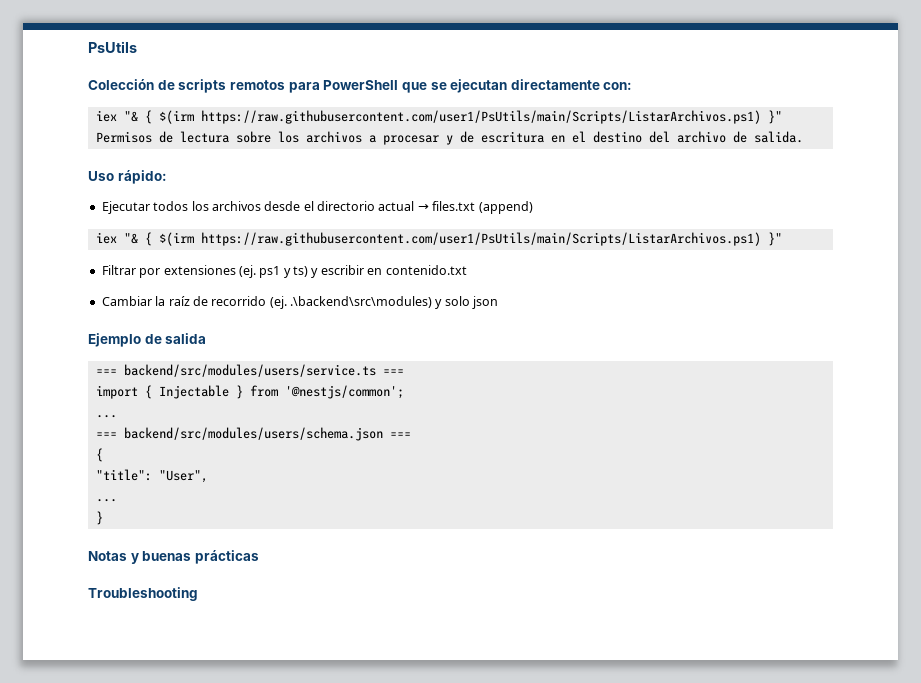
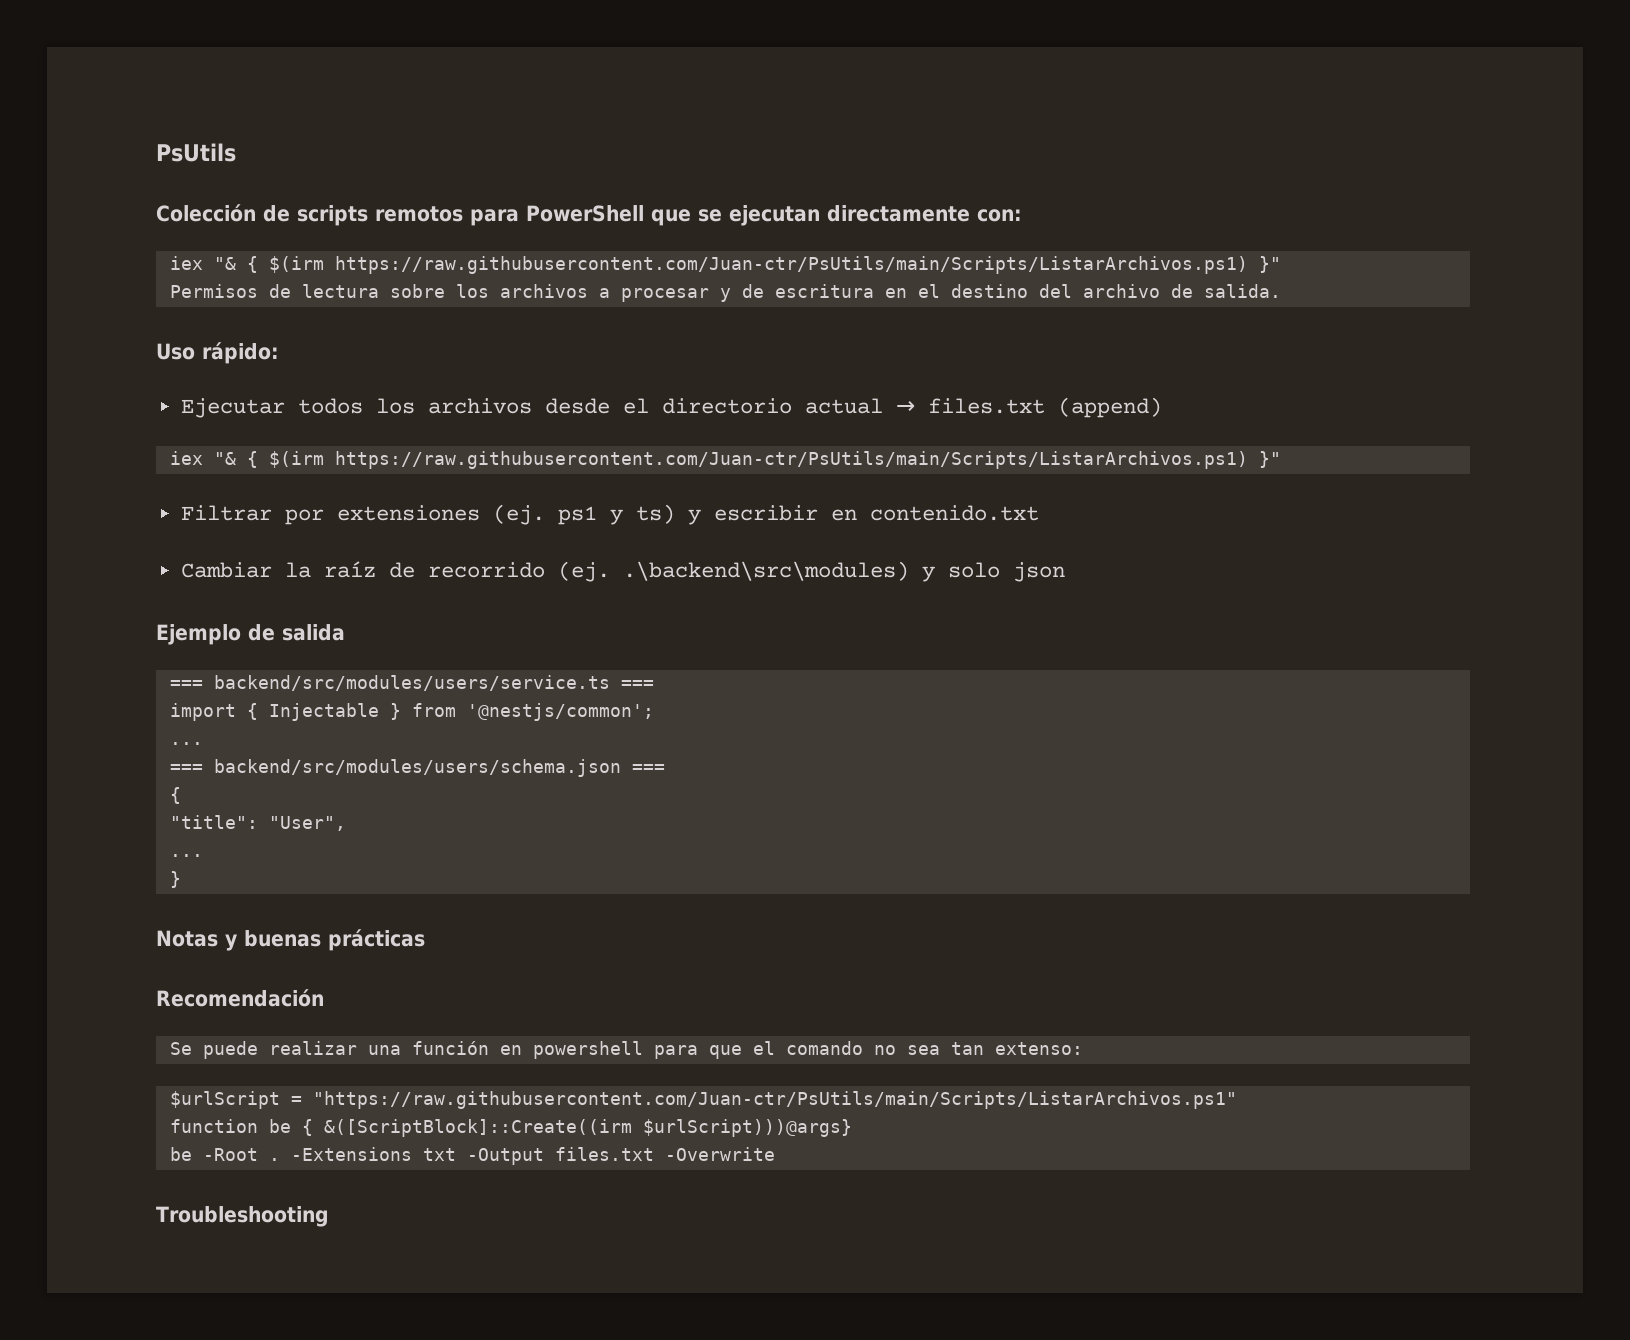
[200,110,761,124] https://raw.githubusercontent.com/user1/PsUtils/main/Scripts/ListarArchivos.ps1) -> [334,256,1248,274] https://raw.githubusercontent.com/Juan-ctr/PsUtils/main/Scripts/ListarArchivos.ps1)
[200,232,761,246] https://raw.githubusercontent.com/user1/PsUtils/main/Scripts/ListarArchivos.ps1) -> [334,451,1248,469] https://raw.githubusercontent.com/Juan-ctr/PsUtils/main/Scripts/ListarArchivos.ps1)
(259, 557) none -> [156,989,324,1007] [169,1041,1083,1059] [169,1091,1237,1109] [169,1119,852,1137] [169,1147,775,1165] // Recomendación // Se puede realizar una función en powershell para que el comando no sea tan extenso: // $urlScript = "https://raw.githubusercontent.com/Juan-ctr/PsUtils/main/Scripts/ListarArchivos.ps1" // function be { &([ScriptBlock]::Create((irm $urlScript)))@args} // be -Root . -Extensions txt -Output files.txt -Overwrite

